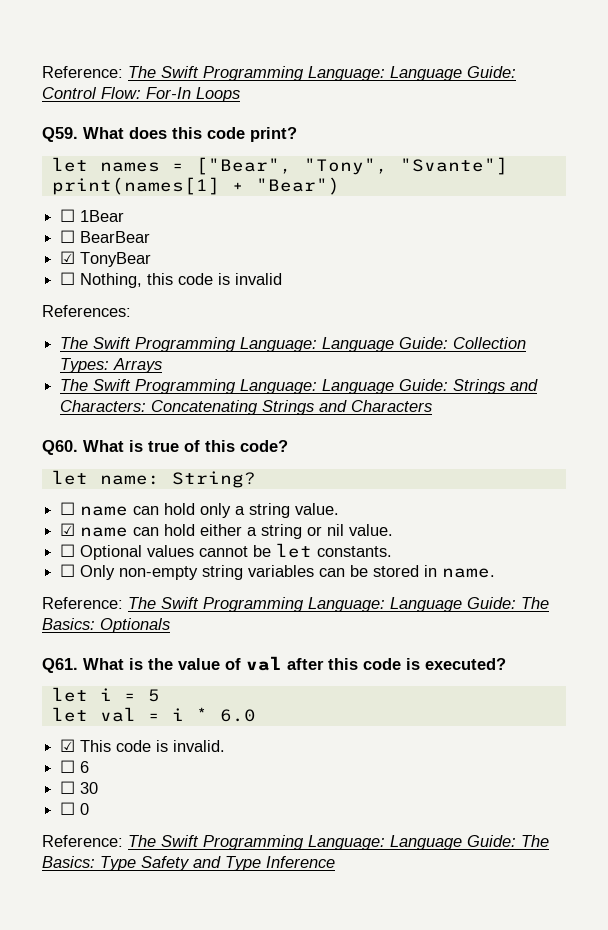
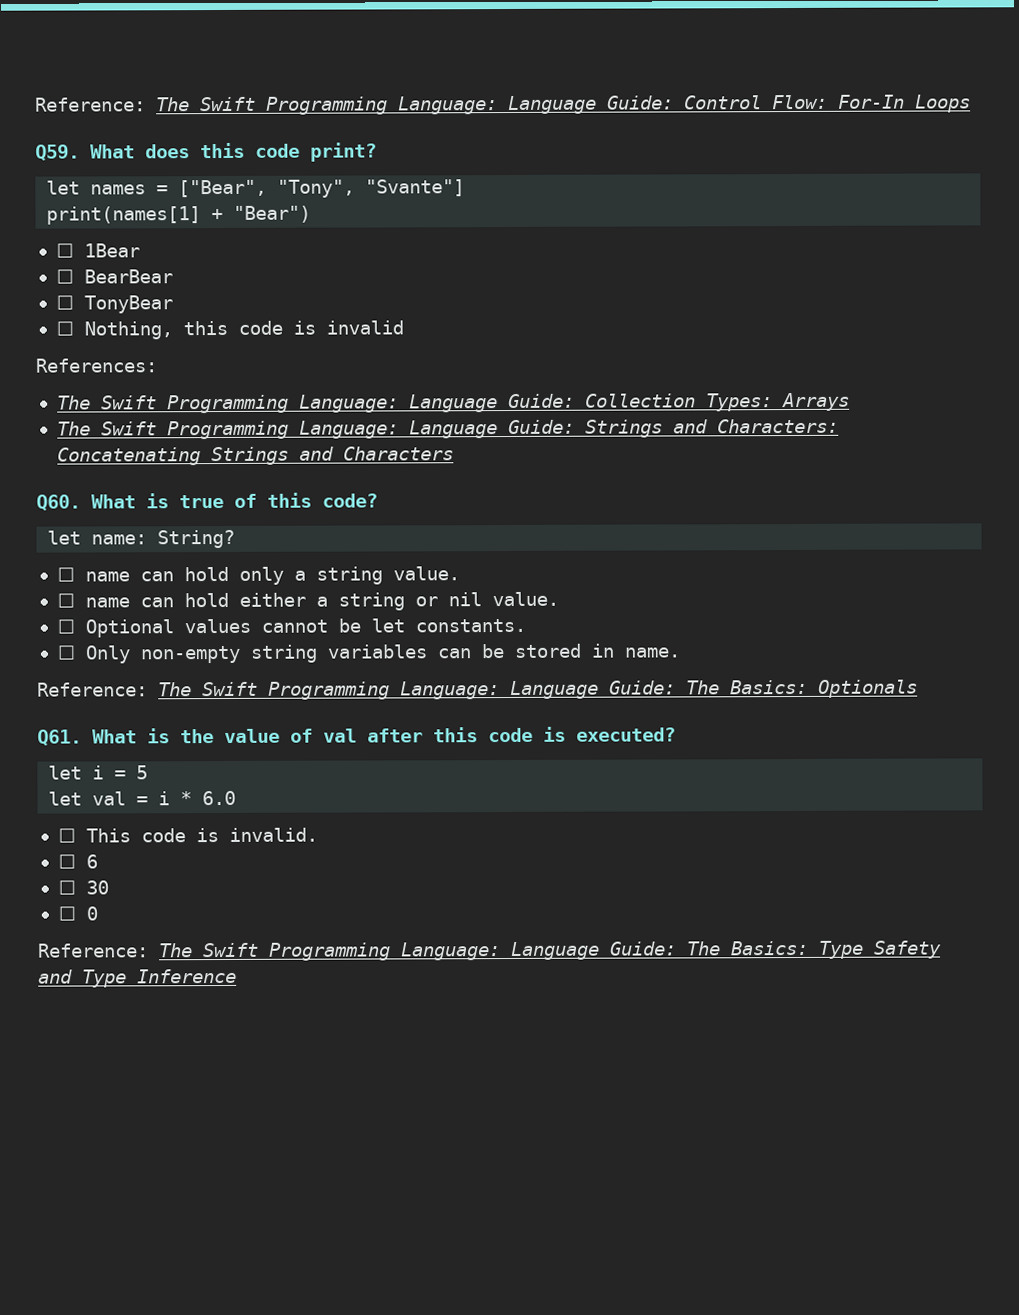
[60,251,76,264] ☑ -> [55,295,74,310] ☐
[60,523,76,536] ☑ -> [56,593,75,608] ☐
[60,739,76,752] ☑ -> [57,828,76,843] ☐

